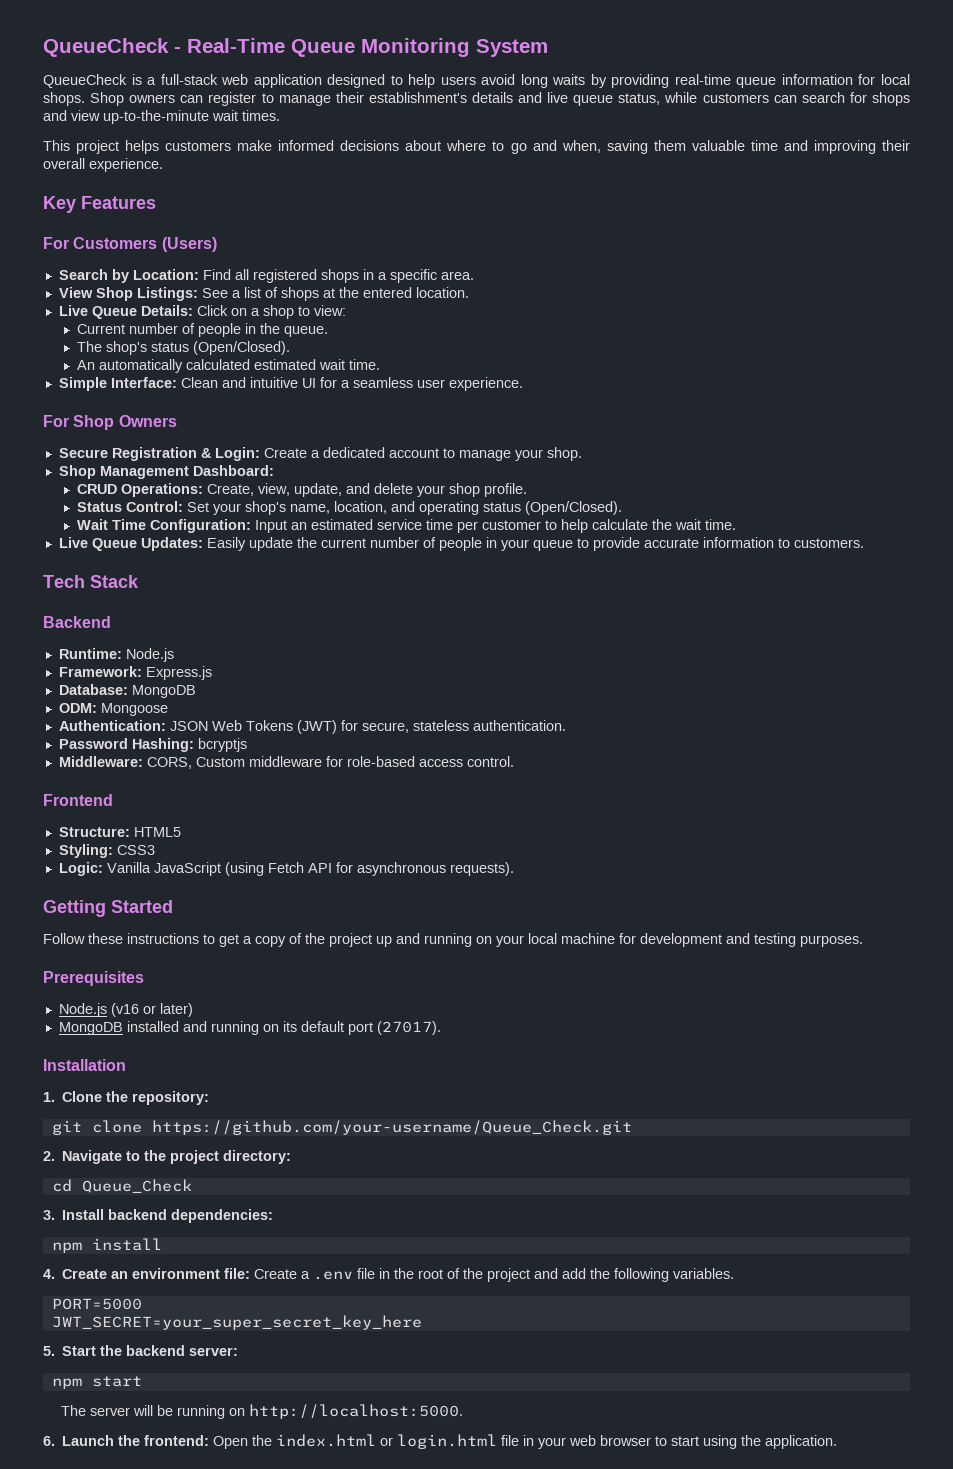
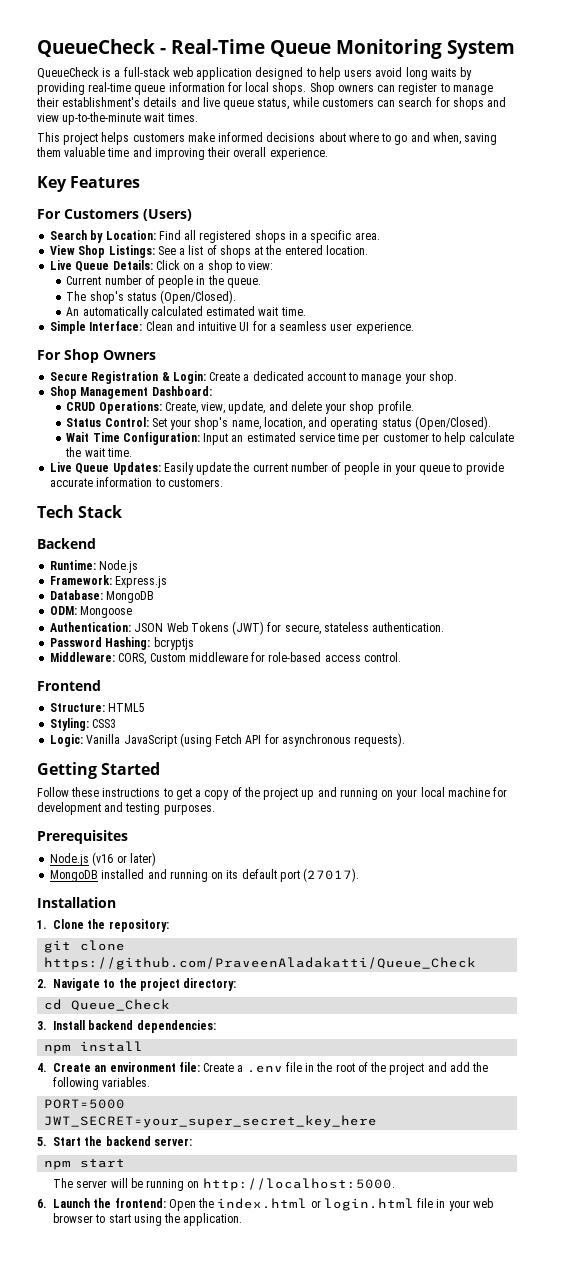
[151,1120,632,1135] https://github.com/your-username/Queue_Check.git -> [44,957,477,970] https://github.com/PraveenAladakatti/Queue_Check

